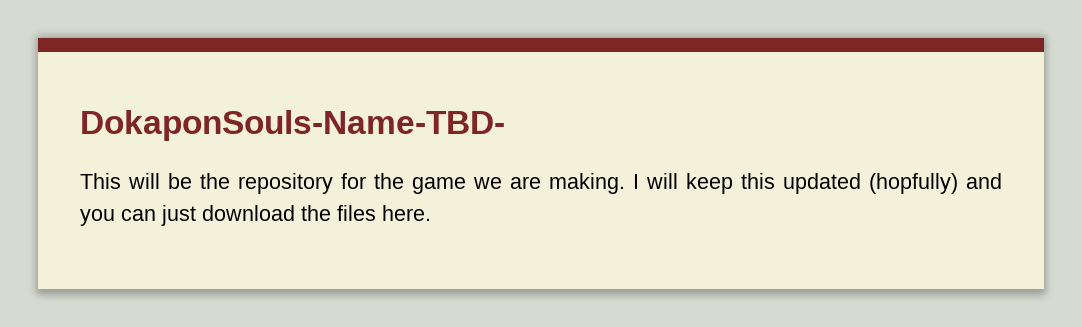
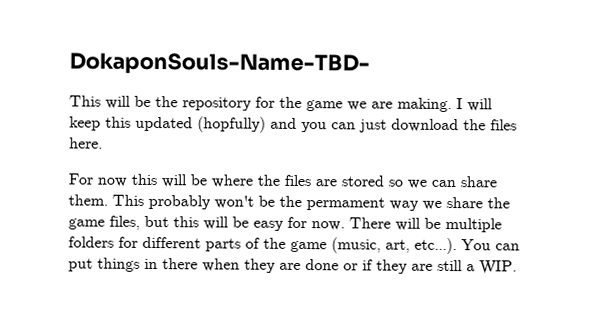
(431, 213) none -> [68,173,497,189] [68,194,510,211] [68,215,502,233] [68,236,520,255] [68,257,517,275] // For now this will be where the files are stored so we can share them. This probably won't be the permament way we share the game files, but this will be easy for now. There will be multiple folders for different parts of the game (music, art, etc...). You can put things in there when they are done or if they are still a WIP.

